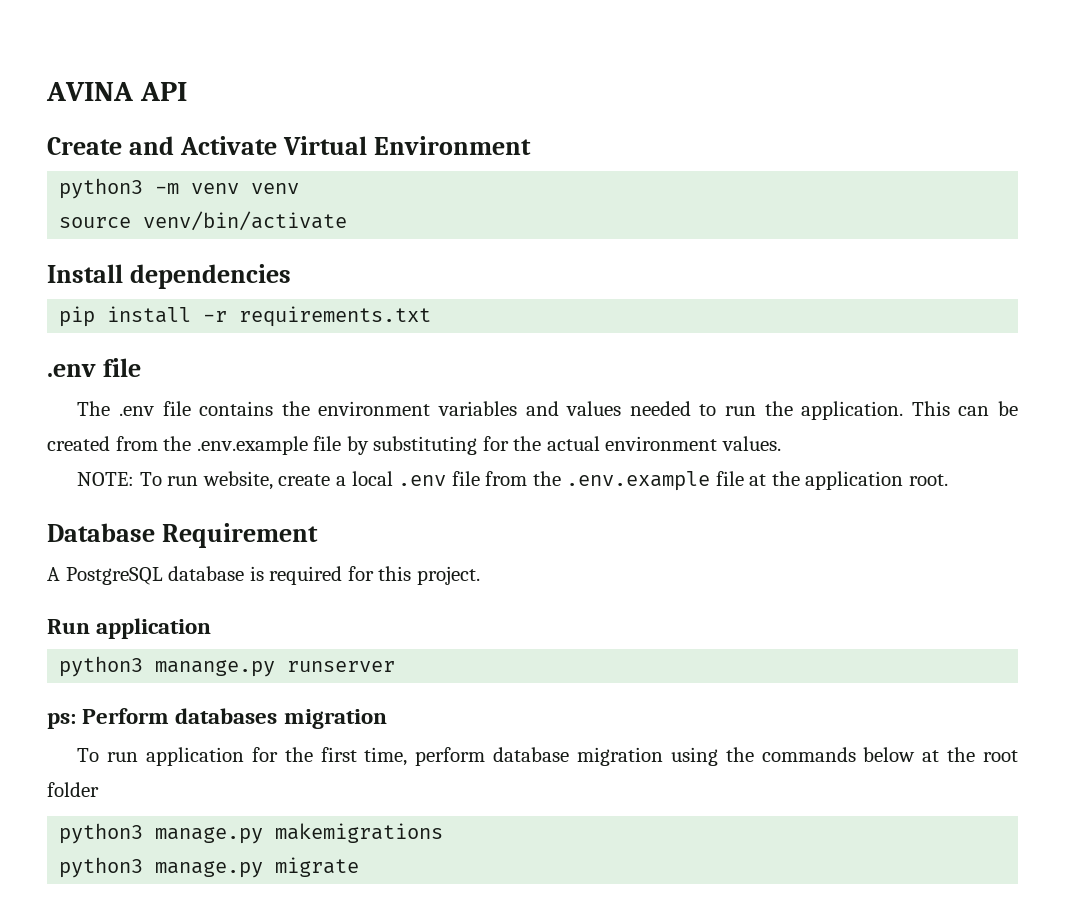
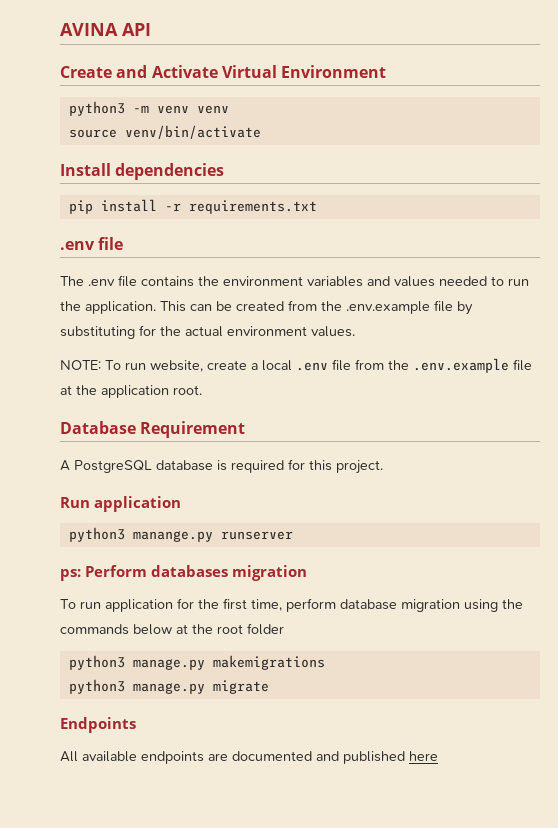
(360, 867) none -> [60,717,136,733] [60,751,438,764] // Endpoints // All available endpoints are documented and published here

